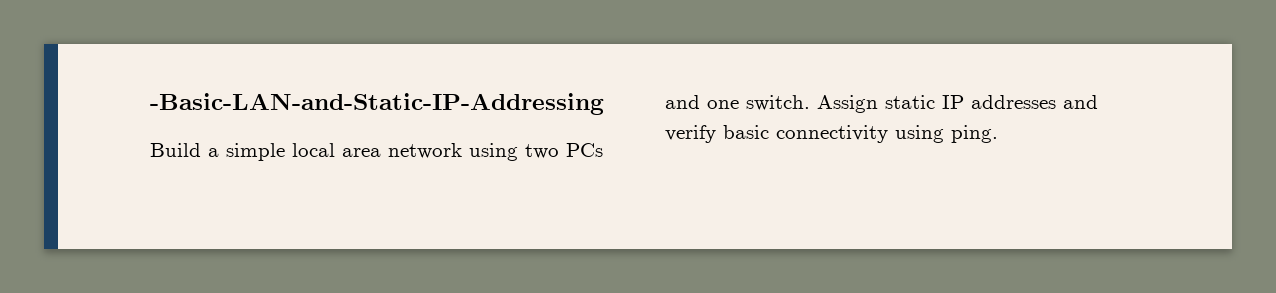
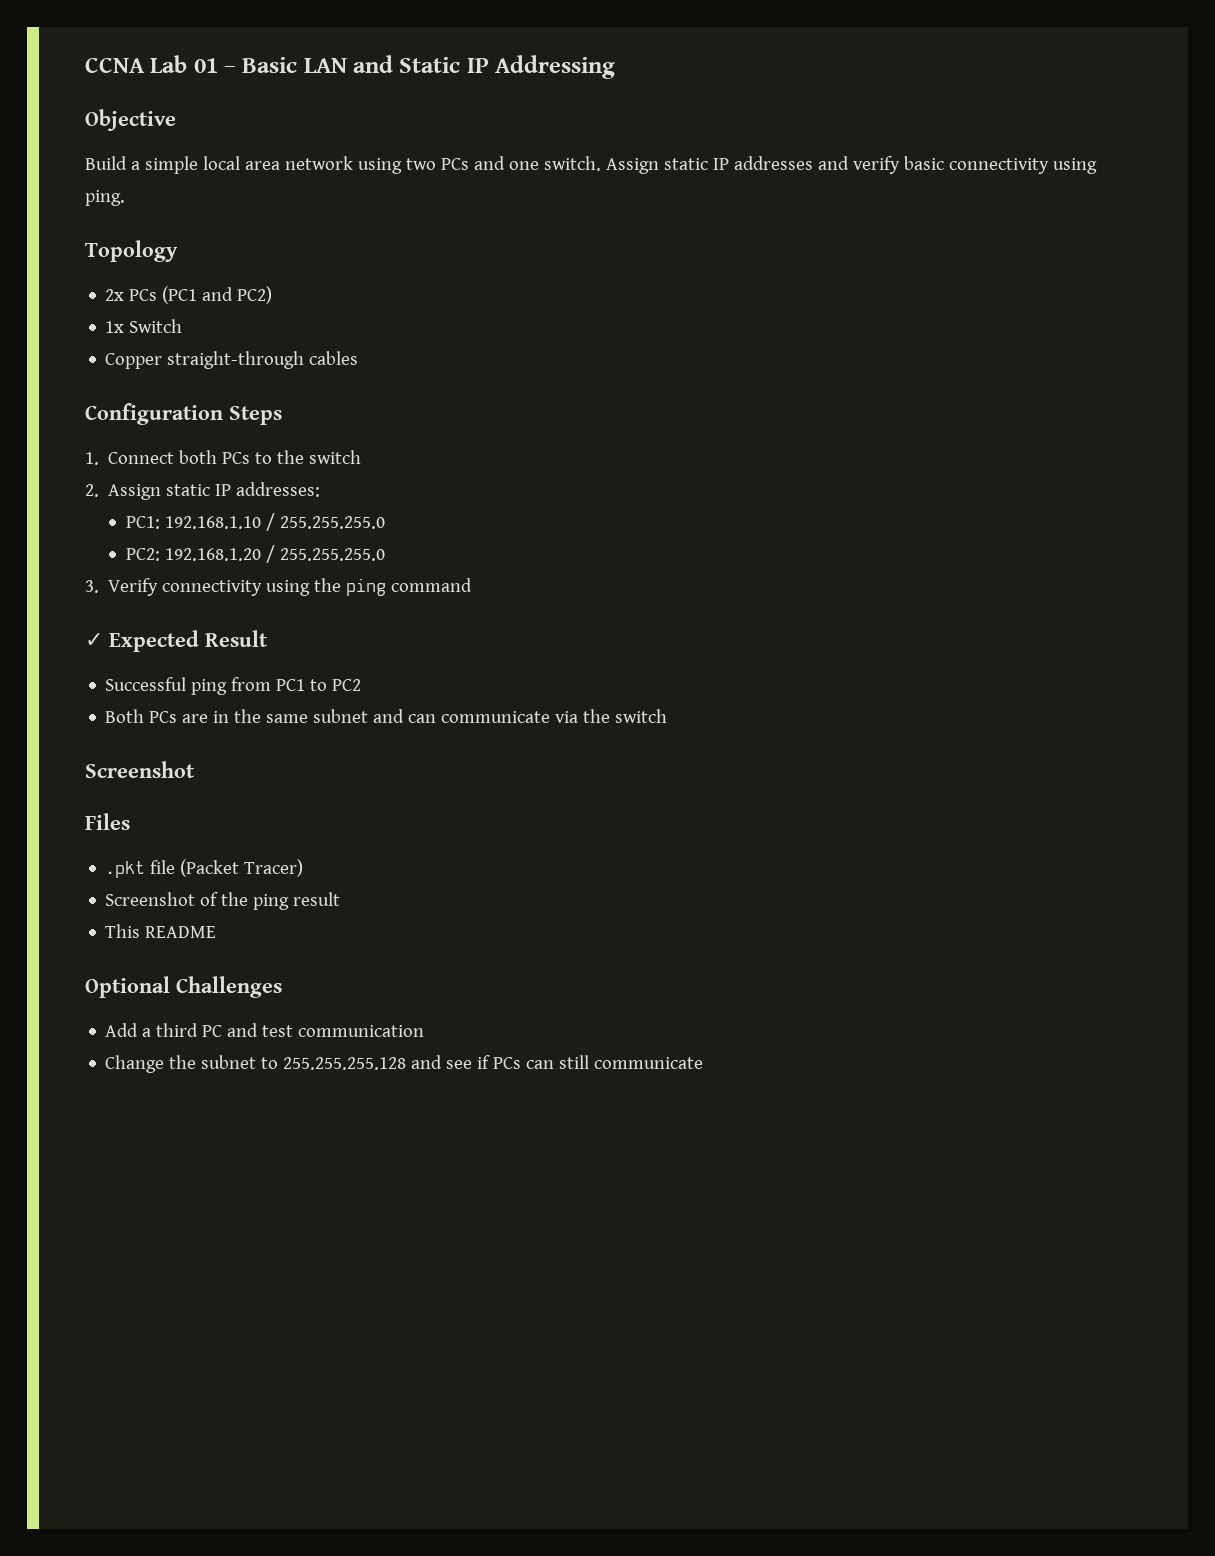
[150,93,604,115] -Basic-LAN-and-Static-IP-Addressing -> [85,55,616,79] [85,109,176,131] CCNA Lab 01 – Basic LAN and Static IP Addressing // Objective
(998, 134) none -> [85,240,178,262] [105,286,273,304] [105,319,183,333] [105,351,359,369] [85,403,282,425] [85,450,362,465] [85,482,321,500] [125,513,385,531] [125,545,385,563] [85,578,473,596] [85,630,268,652] [105,677,362,695] [105,709,668,723] [85,761,195,778] [85,813,130,830] [105,859,304,878] [105,892,341,910] [105,924,217,938] [85,976,282,998] [105,1023,425,1037] [105,1055,704,1073] // Topology // 2x PCs (PC1 and PC2) // 1x Switch // Copper straight-through cables // Configuration Steps // 1. Connect both PCs to the switch // 2. Assign static IP addresses: // PC1: 192.168.1.10 / 255.255.255.0 // PC2: 192.168.1.20 / 255.255.255.0 // 3. Verify connectivity using the ping command // ✓ Expected Result // Successful ping from PC1 to PC2 // Both PCs are in the same subnet and can communicate via the switch // Screenshot // Files // .pkt file (Packet Tracer) // Screenshot of the ping result // This README // Optional Challenges // Add a third PC and test communication // Change the subnet to 255.255.255.128 and see if PCs can still communicate

